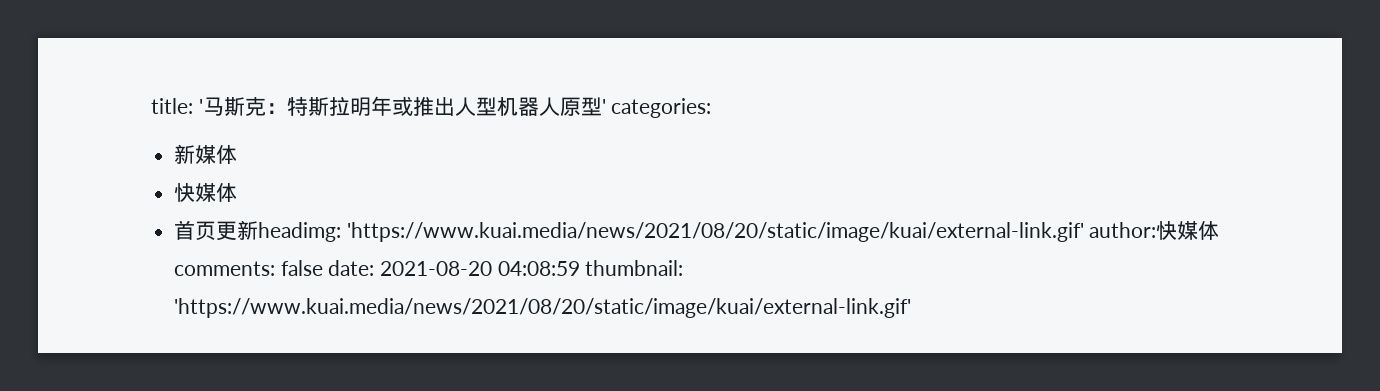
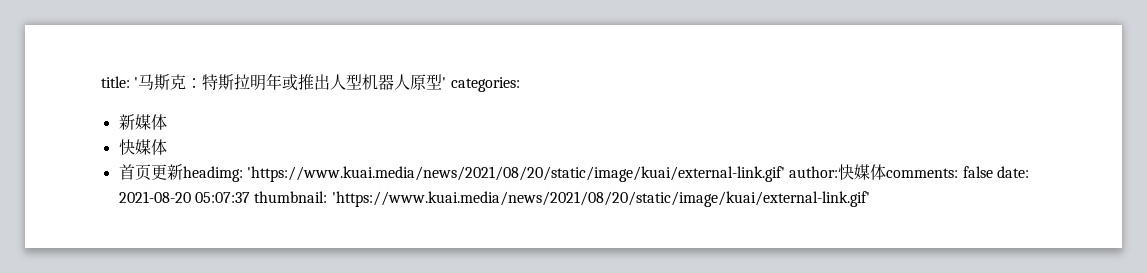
[497,261,580,276] 04:08:59 -> [194,192,250,203] 05:07:37

